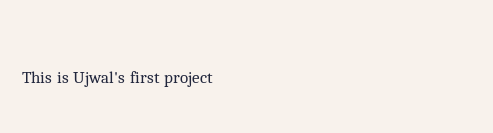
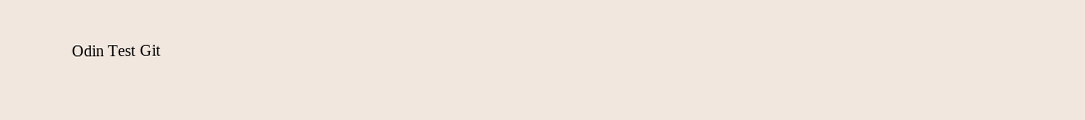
[22,71,214,87] This is Ujwal's first project -> [71,44,161,57] Odin Test Git

